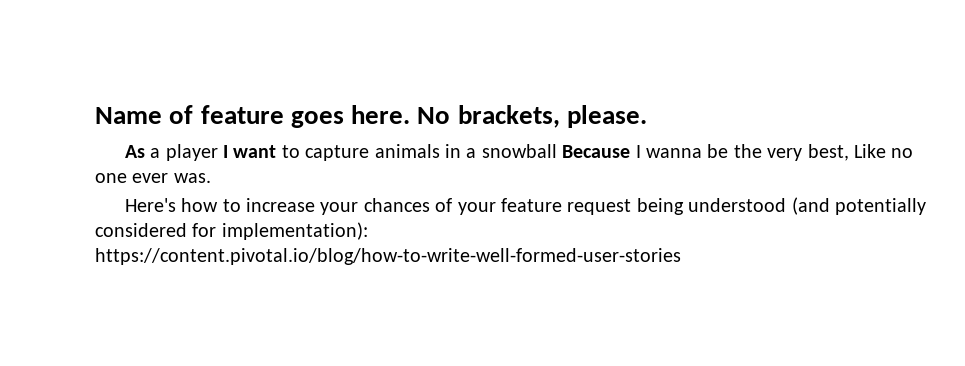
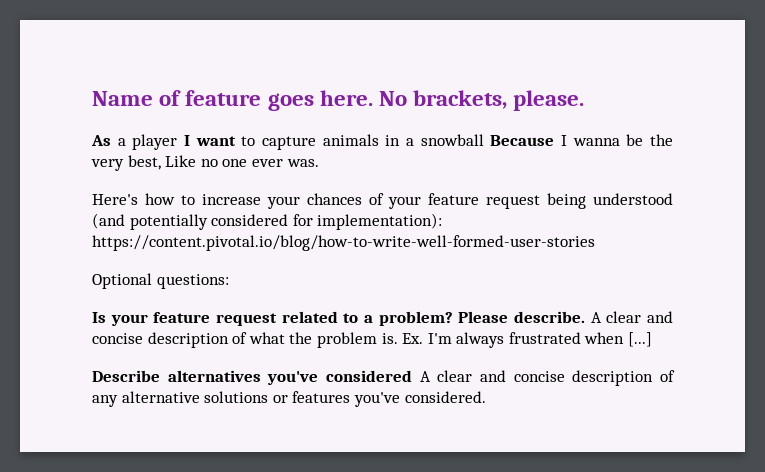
(681, 256) none -> [92,273,229,289] [92,311,673,326] [92,332,653,348] [92,370,676,386] [92,391,486,407] // Optional questions: // Is your feature request related to a problem? Please describe. A clear and concise description of what the problem is. Ex. I'm always frustrated when [...] // Describe alternatives you've considered A clear and concise description of any alternative solutions or features you've considered.

